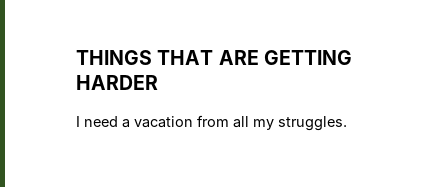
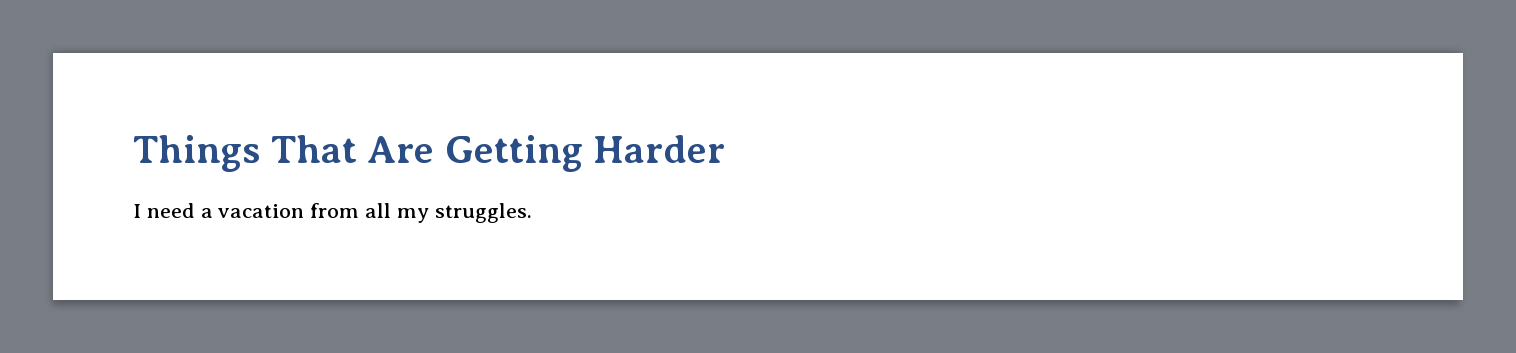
[76,50,352,65] [76,75,158,90] THINGS THAT ARE GETTING HARDER -> [133,135,726,172] Things That Are Getting Harder

